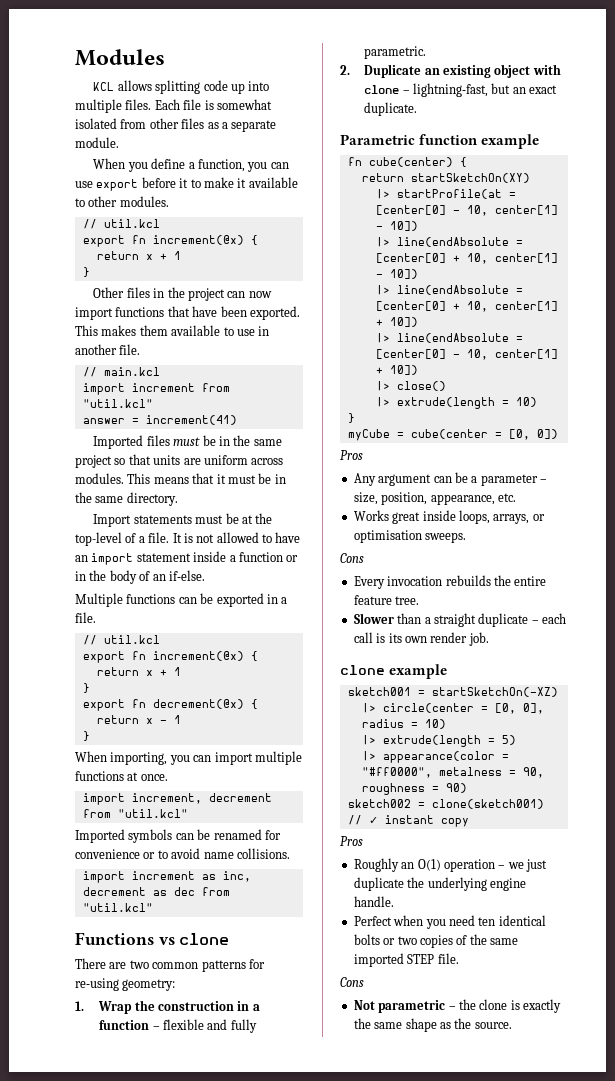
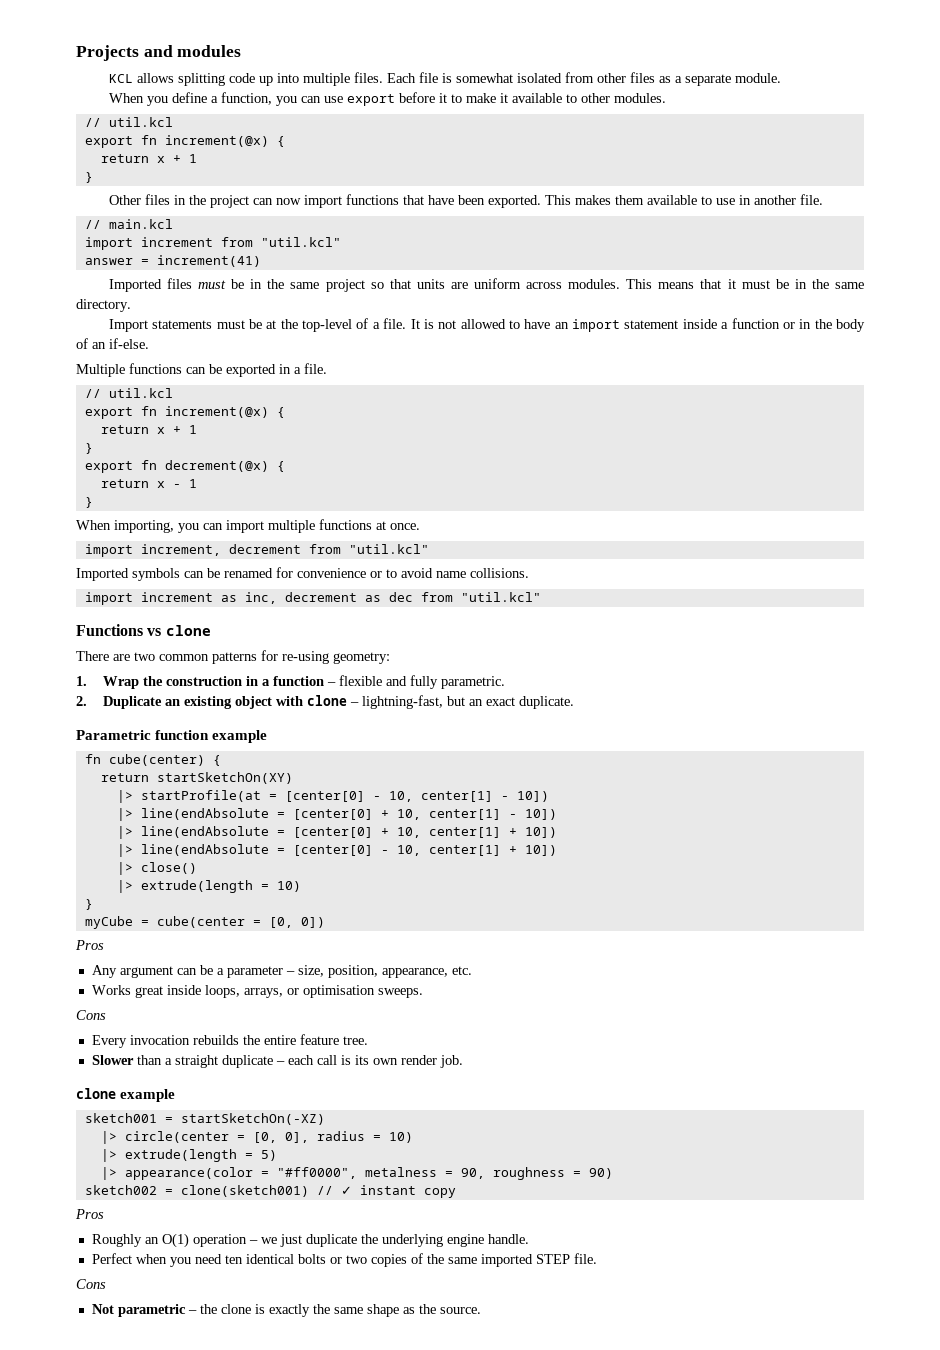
[75,49,165,66] Modules -> [76,45,242,61] Projects and modules

